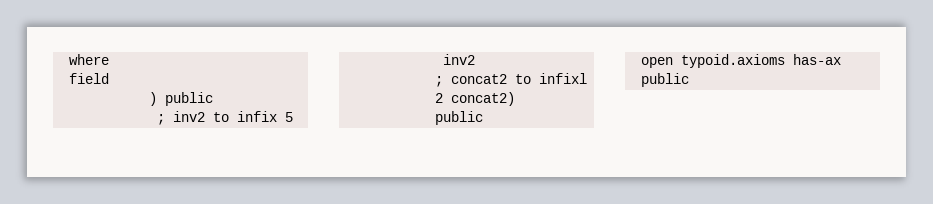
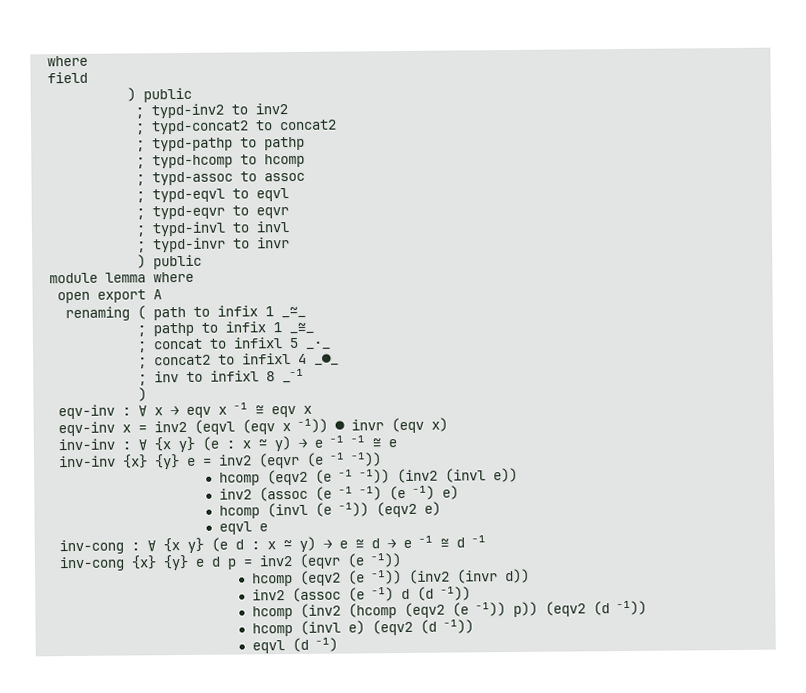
[172,111,293,122] [442,54,475,65] [434,73,587,87] [434,92,515,106] [434,111,483,125] [640,54,841,68] [640,73,689,87] inv2 to infix 5 inv2 // ; concat2 to infixl 2 concat2) // public // open typoid.axioms has-ax public -> [150,103,288,119] [134,119,337,135] [135,136,305,152] [135,153,305,169] [135,171,305,186] [135,188,289,203] [135,205,289,220] [135,221,289,237] [136,237,290,253] [136,254,202,270] [48,271,194,284] [56,289,162,304] [64,305,306,322] [136,321,314,337] [136,337,331,353] [137,353,339,369] [137,368,304,386] [137,387,147,402] [57,402,312,420] [57,417,448,437] [57,435,397,453] [57,452,382,470] [218,467,518,486] [218,485,459,502] [218,501,441,519] [218,521,268,535] [58,535,486,555] [58,553,402,572] [251,568,530,587] [251,586,471,603] [251,600,647,620] [251,619,474,637] [251,637,338,654] typd-inv2 to inv2 // ; typd-concat2 to concat2 // ; typd-pathp to pathp // ; typd-hcomp to hcomp // ; typd-assoc to assoc // ; typd-eqvl to eqvl // ; typd-eqvr to eqvr // ; typd-invl to invl // ; typd-invr to invr // ) public // module lemma where // open export A // renaming ( path to infix 1 _≃_ // ; pathp to infix 1 _≅_ // ; concat to infixl 5 _∙_ // ; concat2 to infixl 4 _●_ // ; inv to infixl 8 _⁻¹ // ) // eqv-inv : ∀ x → eqv x ⁻¹ ≅ eqv x // eqv-inv x = inv2 (eqvl (eqv x ⁻¹)) ● invr (eqv x) // inv-inv : ∀ {x y} (e : x ≃ y) → e ⁻¹ ⁻¹ ≅ e // inv-inv {x} {y} e = inv2 (eqvr (e ⁻¹ ⁻¹)) // hcomp (eqv2 (e ⁻¹ ⁻¹)) (inv2 (invl e)) // inv2 (assoc (e ⁻¹ ⁻¹) (e ⁻¹) e) // hcomp (invl (e ⁻¹)) (eqv2 e) // eqvl e // inv-cong : ∀ {x y} (e d : x ≃ y) → e ≅ d → e ⁻¹ ≅ d ⁻¹ // inv-cong {x} {y} e d p = inv2 (eqvr (e ⁻¹)) // hcomp (eqv2 (e ⁻¹)) (inv2 (invr d)) // inv2 (assoc (e ⁻¹) d (d ⁻¹)) // hcomp (inv2 (hcomp (eqv2 (e ⁻¹)) p)) (eqv2 (d ⁻¹)) // hcomp (invl e) (eqv2 (d ⁻¹)) // eqvl (d ⁻¹)

